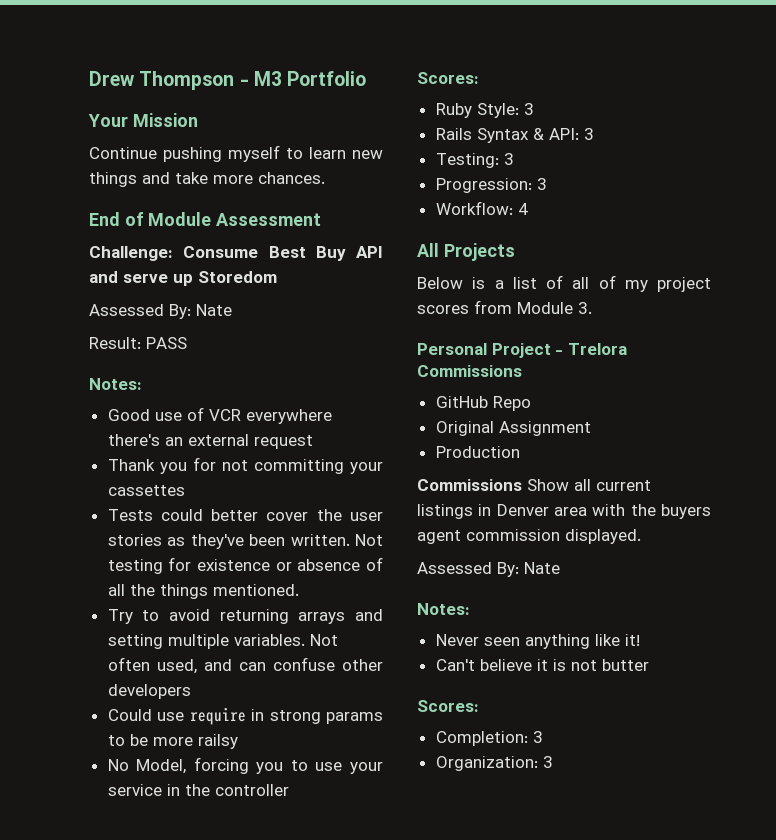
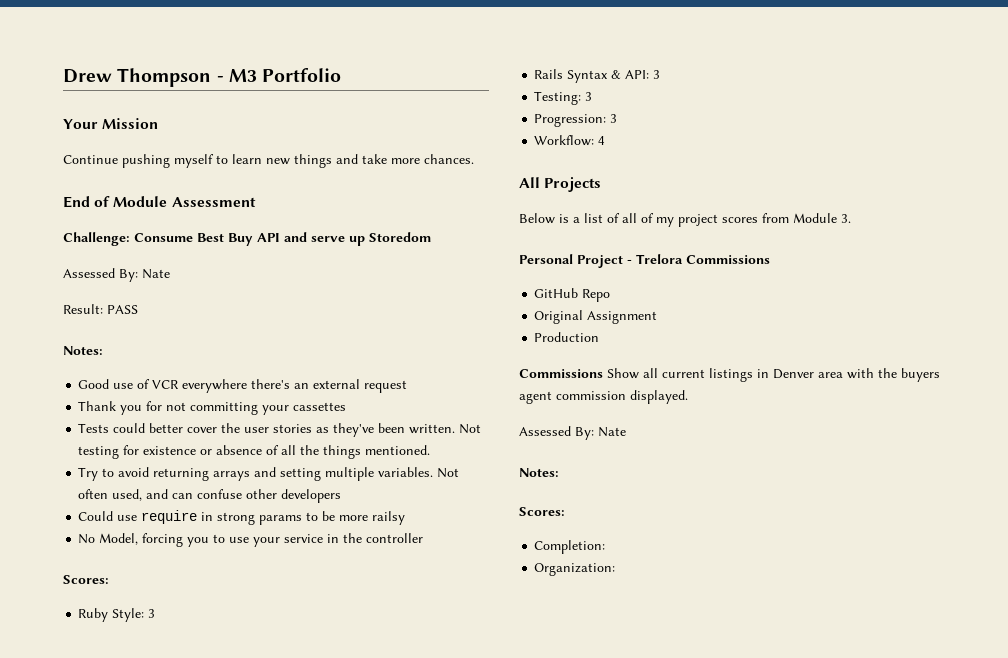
[435,634,640,649] [435,659,649,671] // Never seen anything like it! // Can't believe it is not butter -> (559, 472) none
[532,731,543,743] 3 -> (606, 547) none
[542,756,553,768] 3 -> (616, 569) none

